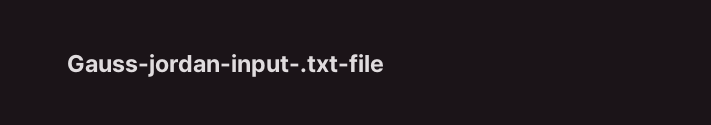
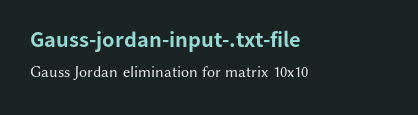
(384, 65) none -> [30,66,308,80] // Gauss Jordan elimination for matrix 10x10

